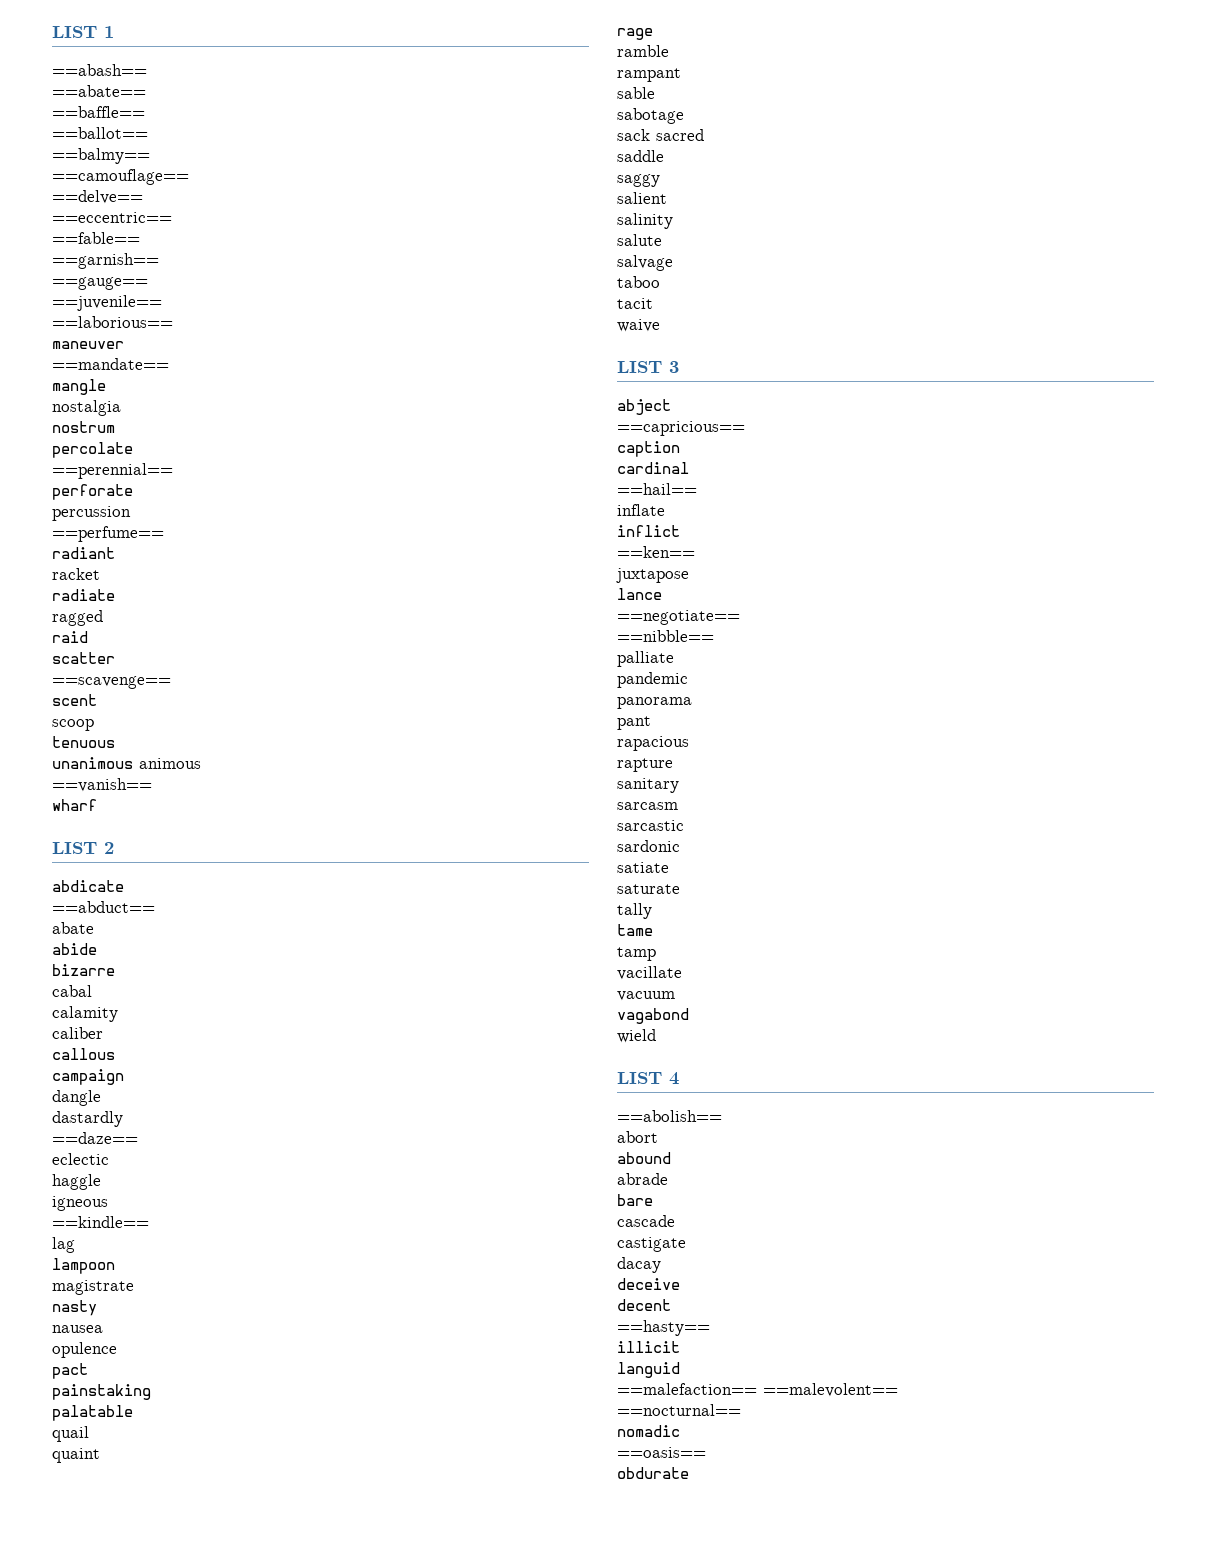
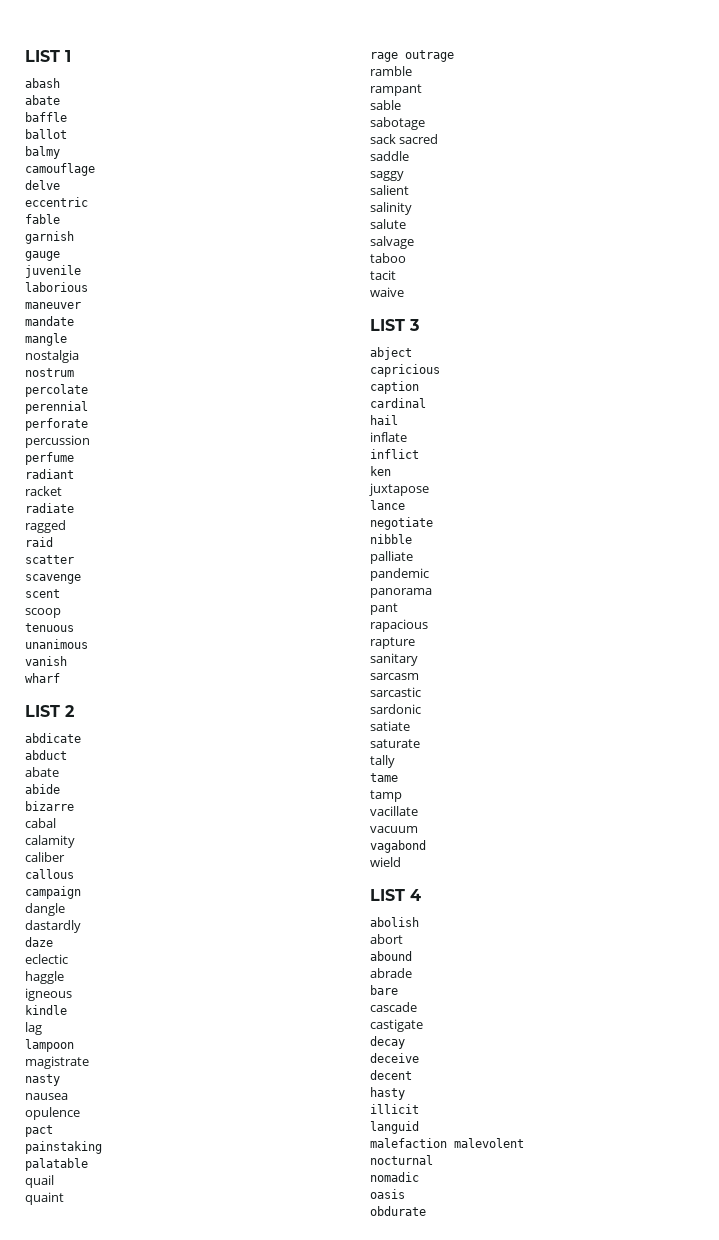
[52,64,147,76] [52,85,146,97] [52,106,145,118] [52,127,148,139] [52,148,150,164] [52,169,189,185] [52,190,143,204] [52,212,172,223] [52,232,140,244] [52,253,159,269] [52,277,148,290] [52,295,162,311] [52,316,173,328] ==abash== // ==abate== // ==baffle== // ==ballot== // ==balmy== // ==camouflage== // ==delve== // ==eccentric== // ==fable== // ==garnish== // ==gauge== // ==juvenile== // ==laborious== -> [25,78,60,88] [25,95,60,105] [25,112,67,122] [25,129,67,139] [25,146,60,159] [25,163,95,176] [25,180,60,190] [25,197,88,207] [25,214,60,224] [25,231,74,244] [25,251,60,261] [25,265,81,278] [25,282,88,292] abash // abate // baffle // ballot // balmy // camouflage // delve // eccentric // fable // garnish // gauge // juvenile // laborious
[52,358,169,370] ==mandate== -> [25,316,74,326] mandate
[52,463,173,479] ==perennial== -> [25,401,88,414] perennial
[52,526,164,542] ==perfume== -> [25,452,74,465] perfume
[52,676,171,689] ==scavenge== -> [25,574,81,584] scavenge
[139,758,201,769] [52,778,152,792] animous // ==vanish== -> [25,656,67,666] // vanish
[52,901,155,913] ==abduct== -> [25,750,67,760] abduct
[52,1132,138,1144] ==daze== -> [25,937,53,947] daze
[52,1216,149,1228] ==kindle== -> [25,1005,67,1015] kindle
(653, 34) none -> [405,50,454,62] outrage
[617,421,745,436] ==capricious== -> [370,364,440,377] capricious
[617,483,697,495] ==hail== -> [370,415,398,425] hail
[617,546,695,558] ==ken== -> [370,466,391,476] ken
[617,610,740,625] [617,630,714,642] ==negotiate== // ==nibble== -> [370,517,433,530] [370,534,412,544] negotiate // nibble
[617,1110,722,1122] ==abolish== -> [370,917,419,927] abolish
[617,1257,661,1273] dacay -> [370,1036,405,1049] decay
[617,1320,710,1336] ==hasty== -> [370,1087,405,1100] hasty
[617,1383,898,1397] [617,1404,741,1416] ==malefaction== ==malevolent== // ==nocturnal== -> [370,1138,524,1148] [370,1155,433,1165] malefaction malevolent // nocturnal
[617,1447,706,1458] ==oasis== -> [370,1189,405,1199] oasis

